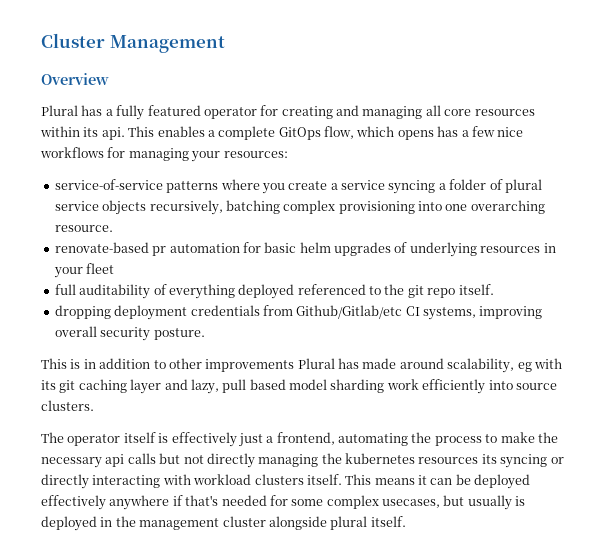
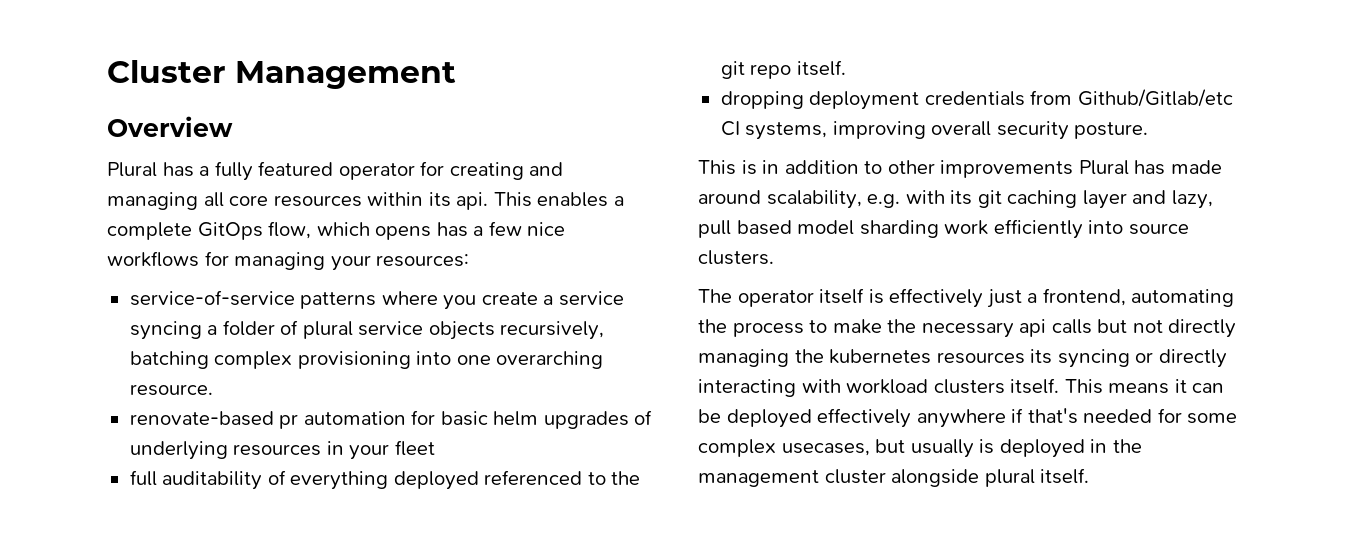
[517,362,532,372] eg -> [867,194,901,208] e.g.

